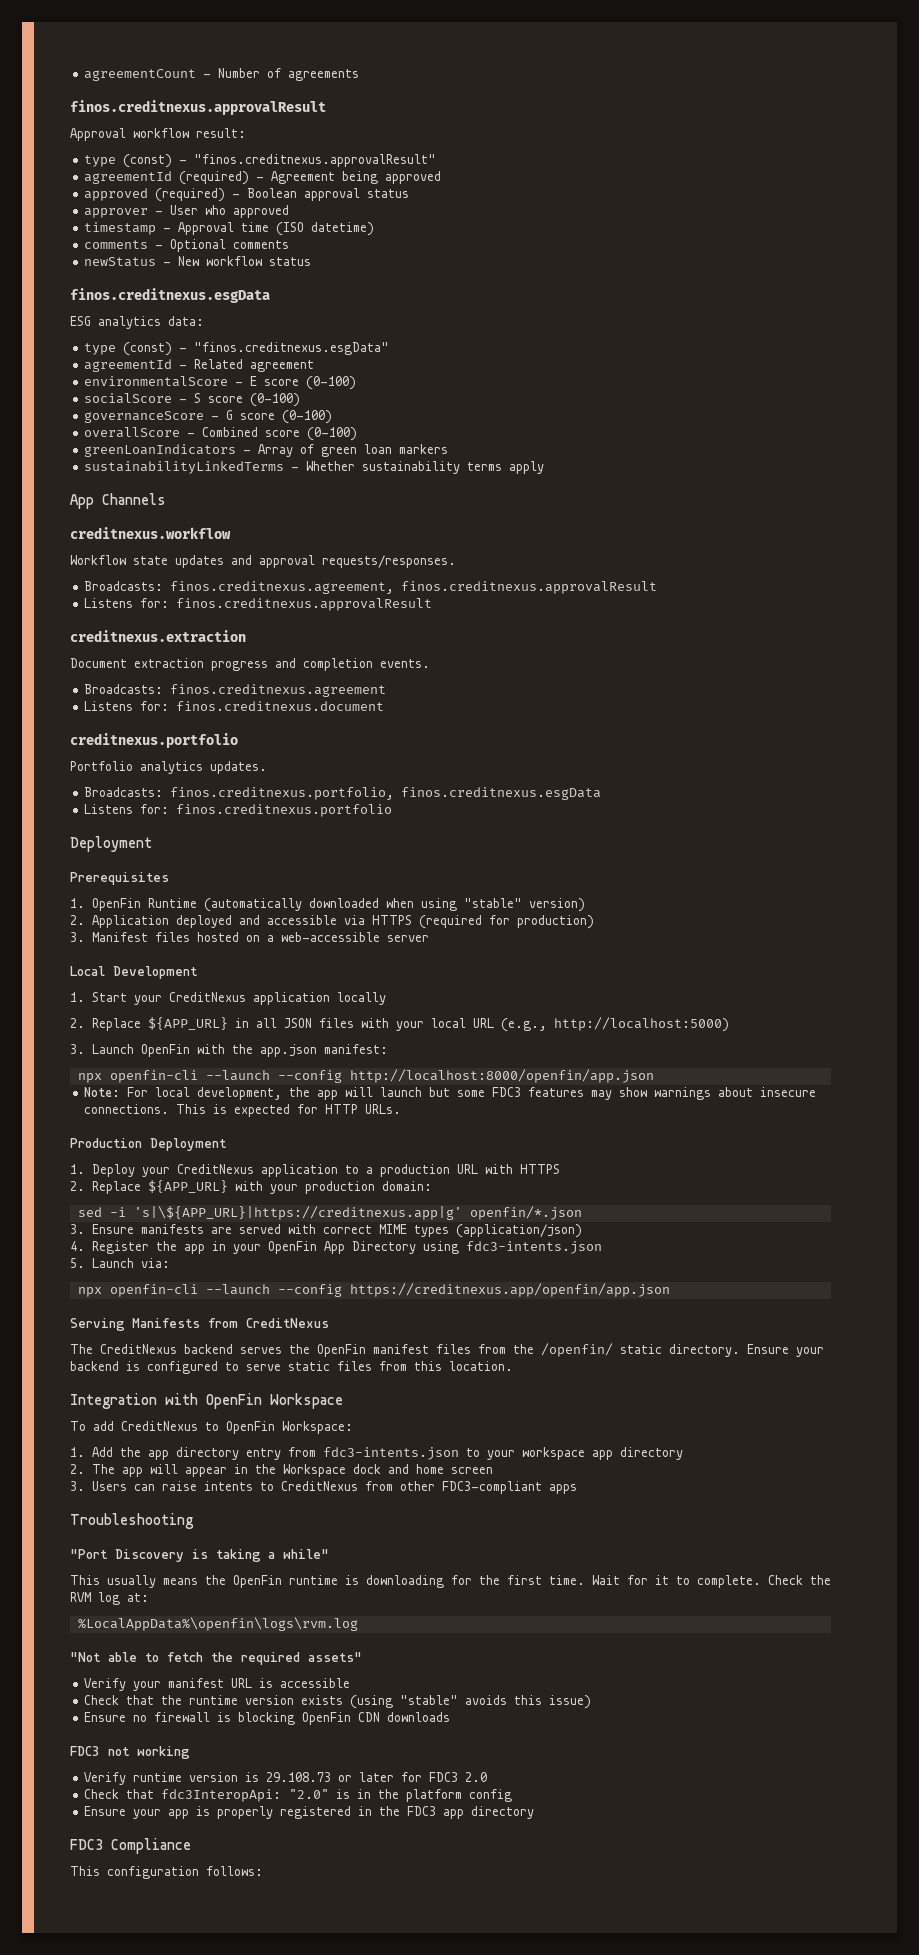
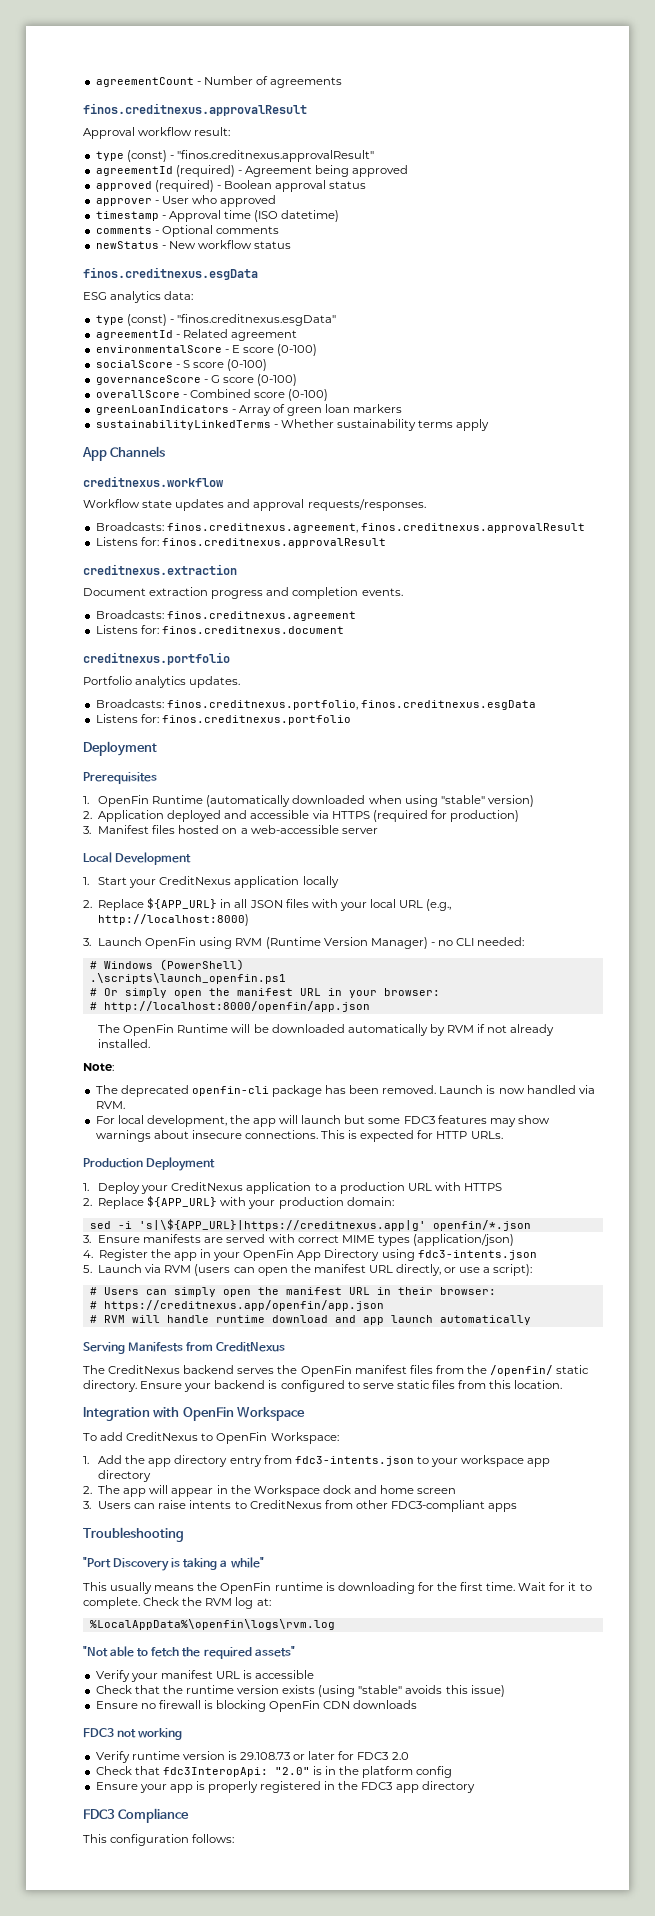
[553,1017,729,1032] http://localhost:5000) -> [98,914,250,926] http://localhost:8000)
[196,1044,388,1057] [77,1069,654,1083] [84,1087,121,1097] with the app.json manifest: // npx openfin-cli --launch --config http://localhost:8000/openfin/app.json // Note: -> [199,937,525,949] [89,959,244,971] [89,973,286,984] [89,988,440,998] [89,1001,370,1012] [98,1024,555,1036] [98,1039,151,1048] [83,1063,114,1071] [95,1085,595,1097] [95,1101,125,1109] using RVM (Runtime Version Manager) - no CLI needed: // # Windows (PowerShell) // .\scripts\launch_openfin.ps1 // # Or simply open the manifest URL in your browser: // # http://localhost:8000/openfin/app.json // The OpenFin Runtime will be downloaded automatically by RVM if not already installed. // Note: // The deprecated openfin-cli package has been removed. Launch is now handled via RVM. //
[140,1258,170,1268] [77,1283,670,1297] via: // npx openfin-cli --launch --config https://creditnexus.app/openfin/app.json -> [145,1264,533,1276] [89,1287,496,1297] [89,1300,384,1311] [89,1315,531,1325] via RVM (users can open the manifest URL directly, or use a script): // # Users can simply open the manifest URL in their browser: // # https://creditnexus.app/openfin/app.json // # RVM will handle runtime download and app launch automatically

